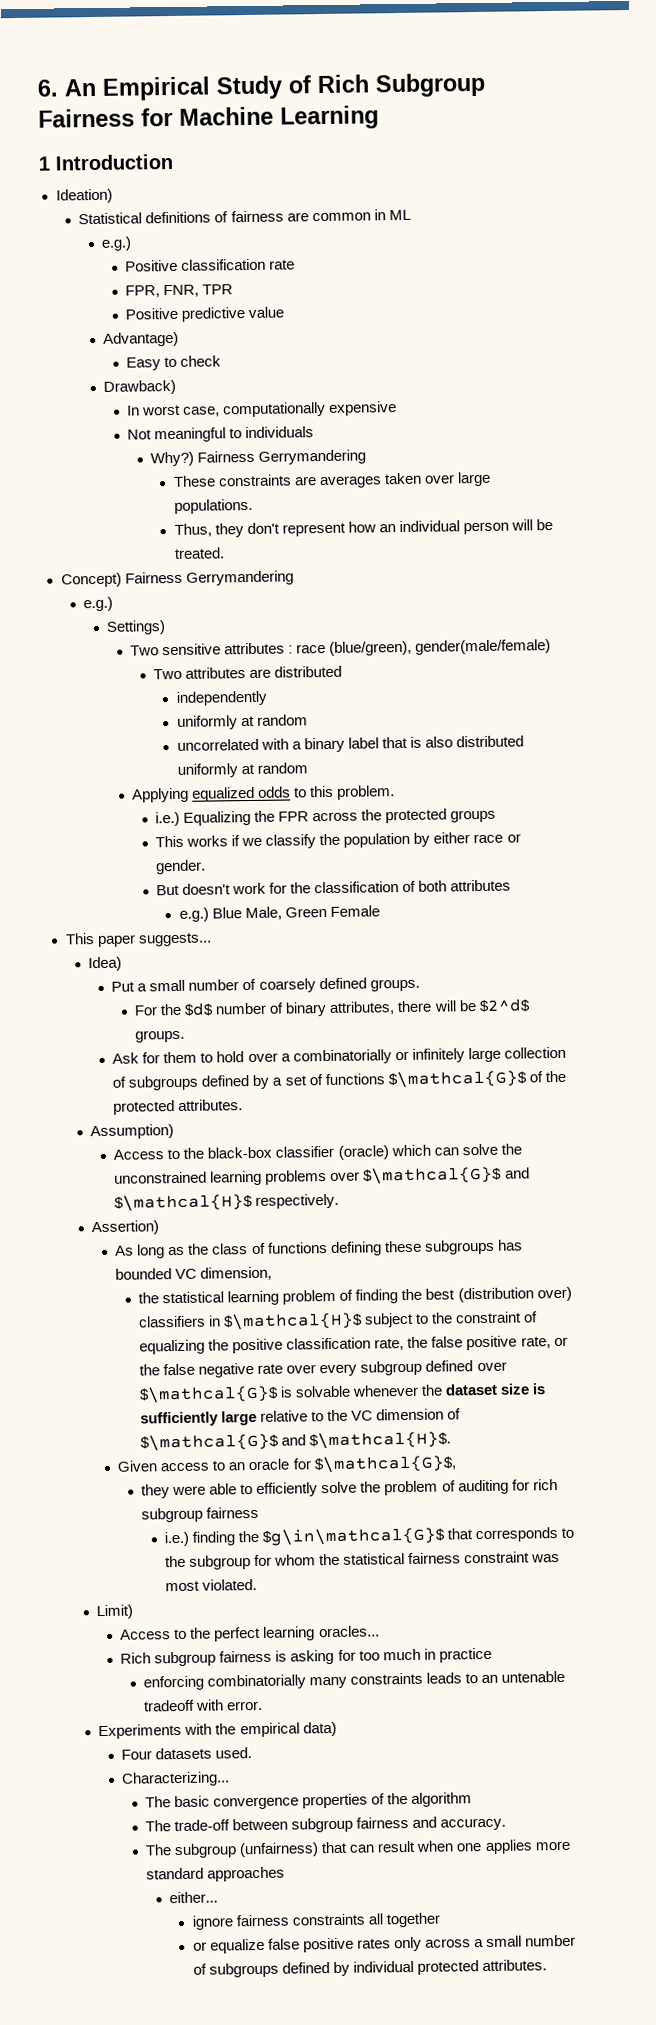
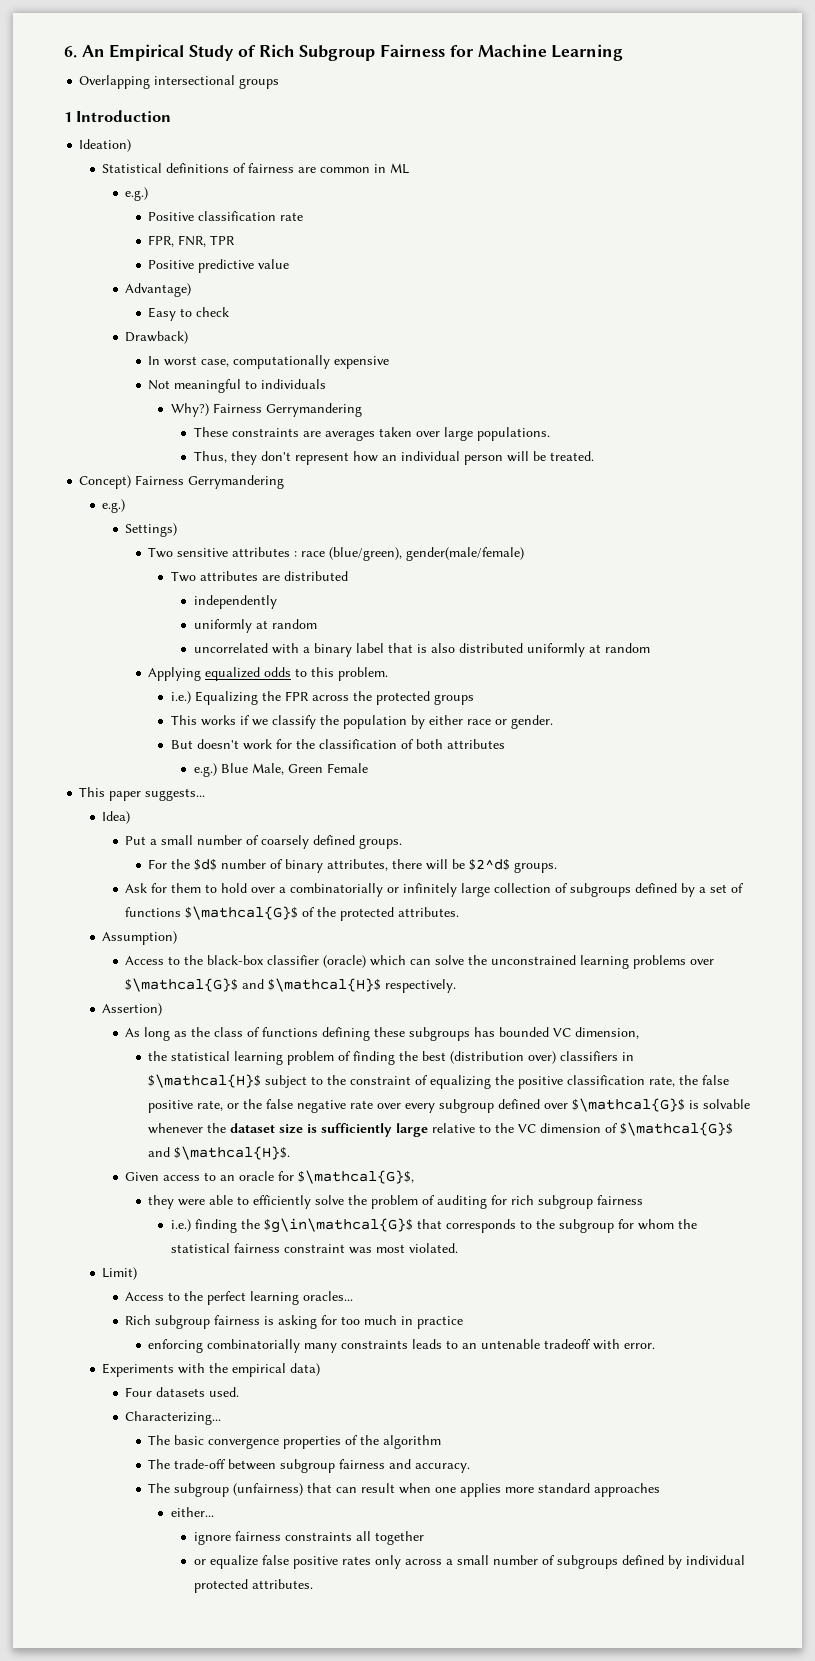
(379, 117) none -> [79,75,280,89] // Overlapping intersectional groups

